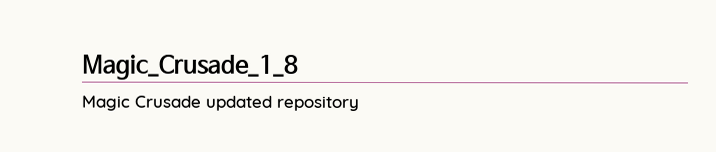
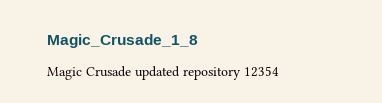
(359, 103) none -> [244,66,279,77] 12354

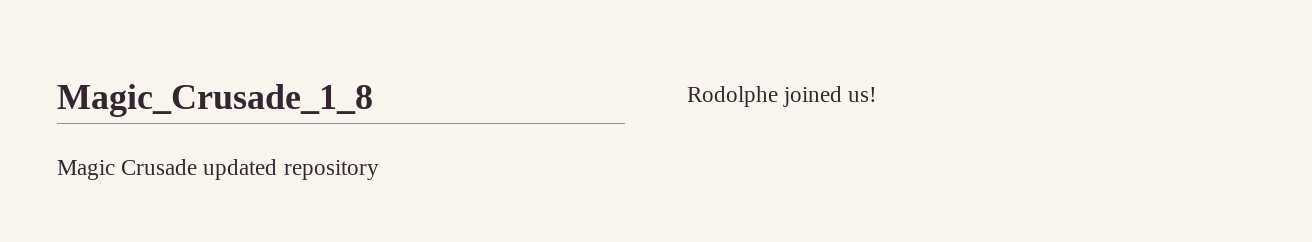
[244,66,279,77] 12354 -> [687,86,878,107] // Rodolphe joined us!

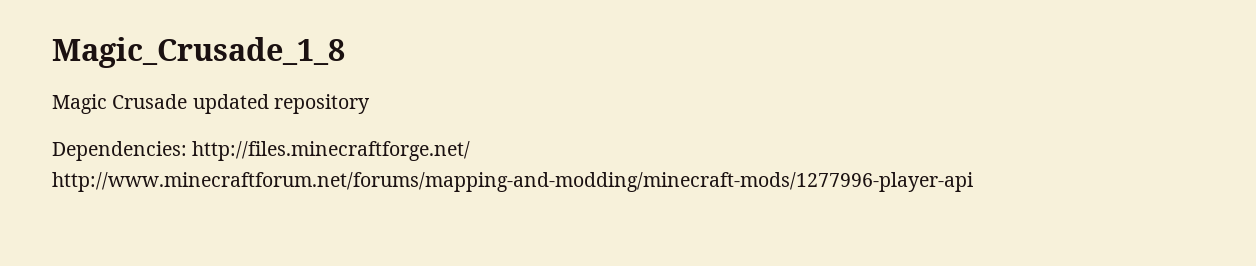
[687,86,878,107] Rodolphe joined us! -> [52,141,471,161] [52,172,973,192] Dependencies: http://files.minecraftforge.net/ http://www.minecraftforum.net/forums/mapping-and-modding/minecraft-mods/1277996-player-api

